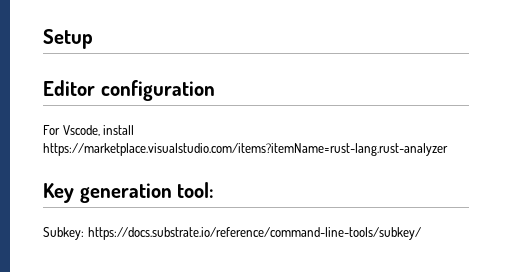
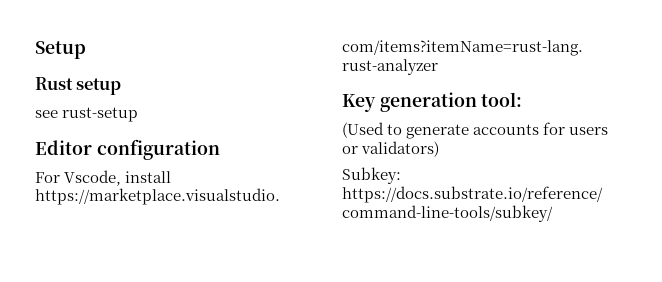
(93, 39) none -> [35,77,122,95] [35,107,139,122] // Rust setup // see rust-setup
(215, 190) none -> [342,122,609,139] [342,141,440,157] // (Used to generate accounts for users or validators)

